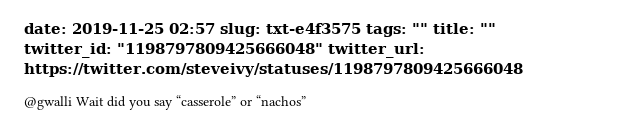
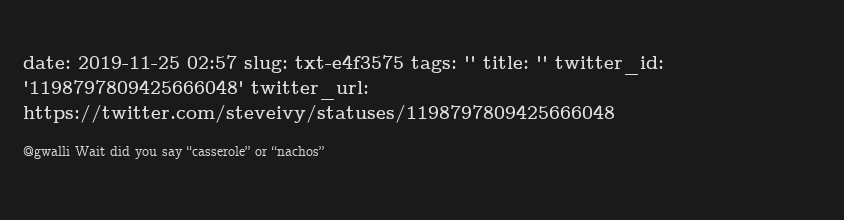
[412,23,496,34] [24,43,323,58] "" title: "" twitter_id: "1198797809425666048" -> [464,56,664,75] [23,79,244,94] '' title: '' twitter_id: '1198797809425666048'

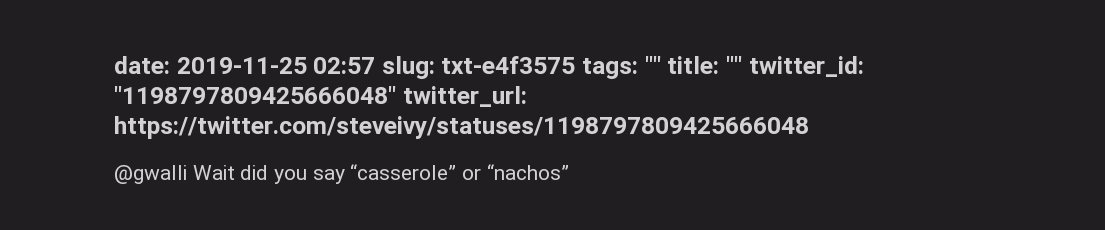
[464,56,664,75] [23,79,244,94] '' title: '' twitter_id: '1198797809425666048' -> [644,56,864,77] [114,86,396,104] "" title: "" twitter_id: "1198797809425666048"

